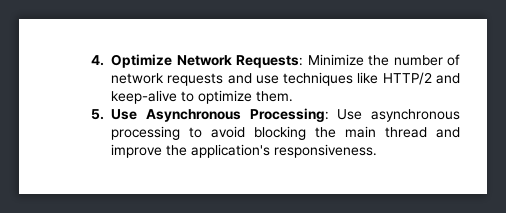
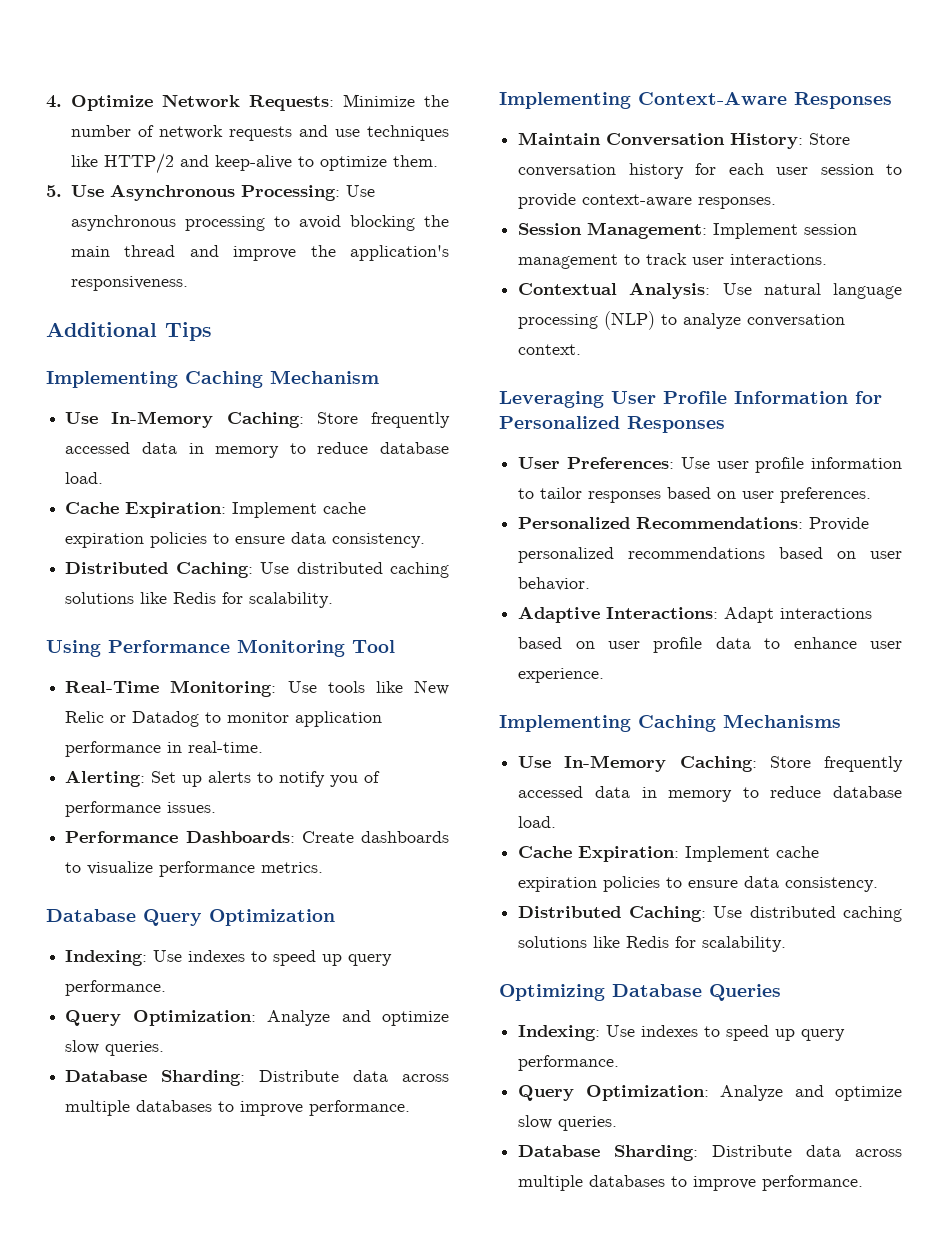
(377, 151) none -> [46,322,212,341] [46,370,379,388] [65,411,450,428] [65,442,449,458] [65,472,104,484] [65,502,367,518] [65,532,426,548] [65,562,449,578] [65,592,334,608] [46,639,395,657] [65,680,449,697] [65,711,383,727] [65,741,264,757] [65,770,381,787] [65,801,217,817] [65,831,449,843] [65,861,324,877] [46,909,335,926] [65,950,393,966] [65,980,167,996] [65,1010,449,1026] [65,1040,165,1056] [65,1070,449,1086] [65,1100,411,1116] [499,92,892,109] [518,132,851,149] [518,163,902,179] [518,193,777,209] [518,222,858,239] [518,253,828,269] [518,282,902,299] [518,311,846,330] [518,344,582,355] [499,391,882,408] [499,416,725,433] [518,457,902,473] [518,487,872,503] [518,517,870,531] [518,547,902,563] [518,577,591,591] [518,606,873,623] [518,637,902,653] [518,668,605,683] [499,714,841,732] [518,755,903,772] [518,786,902,802] [518,816,557,828] [518,846,820,862] [518,876,879,892] [518,906,902,922] [518,936,787,952] [499,984,781,1001] [518,1025,846,1041] [518,1055,620,1071] [518,1085,902,1101] [518,1115,618,1131] [518,1145,902,1161] [518,1175,864,1191] // Additional Tips // Implementing Caching Mechanism // Use In-Memory Caching: Store frequently accessed data in memory to reduce database load. // Cache Expiration: Implement cache expiration policies to ensure data consistency. // Distributed Caching: Use distributed caching solutions like Redis for scalability. // Using Performance Monitoring Tool // Real-Time Monitoring: Use tools like New Relic or Datadog to monitor application performance in real-time. // Alerting: Set up alerts to notify you of performance issues. // Performance Dashboards: Create dashboards to visualize performance metrics. // Database Query Optimization // Indexing: Use indexes to speed up query performance. // Query Optimization: Analyze and optimize slow queries. // Database Sharding: Distribute data across multiple databases to improve performance. // Implementing Context-Aware Responses // Maintain Conversation History: Store conversation history for each user session to provide context-aware responses. // Session Management: Implement session management to track user interactions. // Contextual Analysis: Use natural language processing (NLP) to analyze conversation context. // Leveraging User Profile Information for Personalized Responses // User Preferences: Use user profile information to tailor responses based on user preferences. // Personalized Recommendations: Provide personalized recommendations based on user behavior. // Adaptive Interactions: Adapt interactions based on user profile data to enhance user experience. // Implementing Caching Mechanisms // Use In-Memory Caching: Store frequently accessed data in memory to reduce database load. // Cache Expiration: Implement cache expiration policies to ensure data consistency. // Distributed Caching: Use distributed caching solutions like Redis for scalability. // Optimizing Database Queries // Indexing: Use indexes to speed up query performance. // Query Optimization: Analyze and optimize slow queries. // Database Sharding: Distribute data across multiple databases to improve performance.

